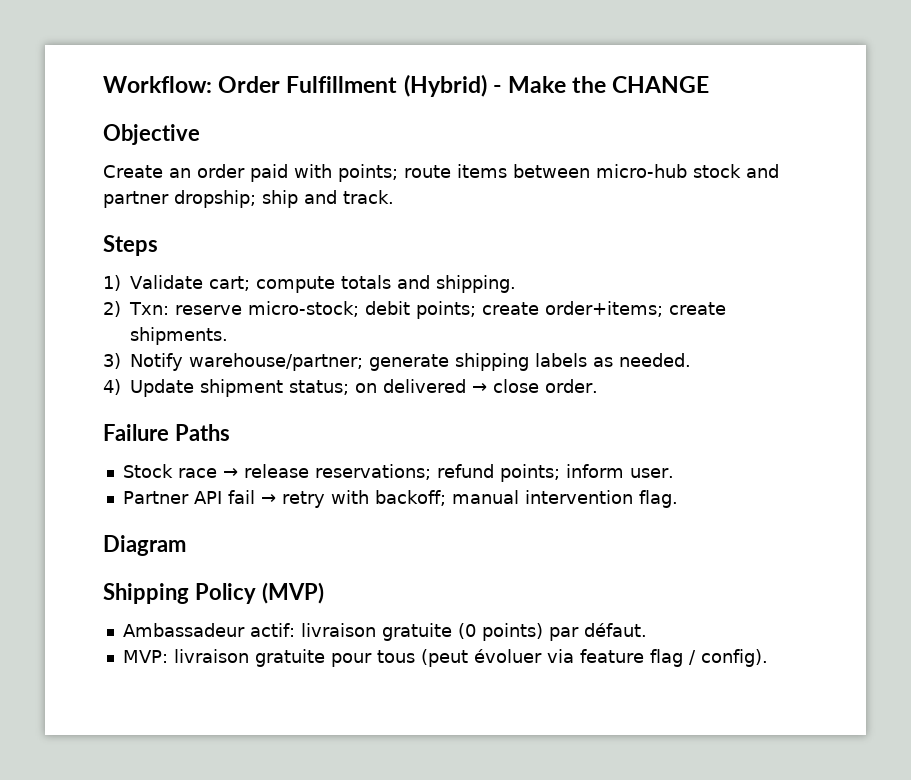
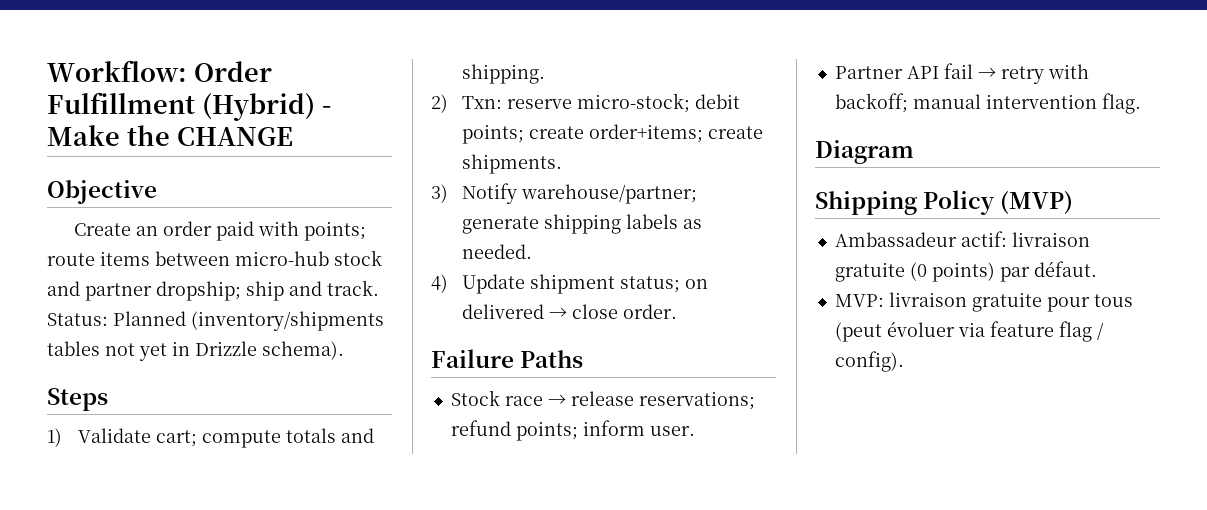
(394, 197) none -> [47,311,384,331] [47,341,344,361] Status: Planned (inventory/shipments tables not yet in Drizzle schema).

